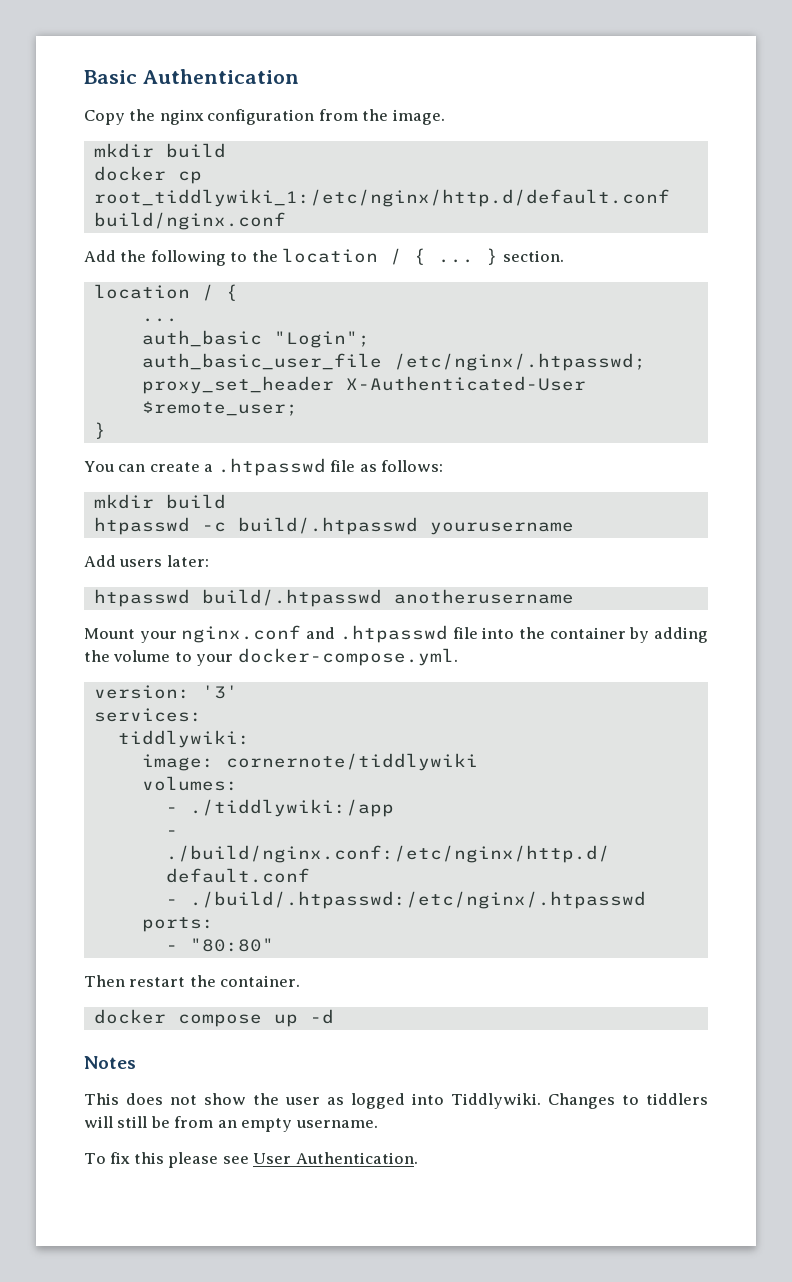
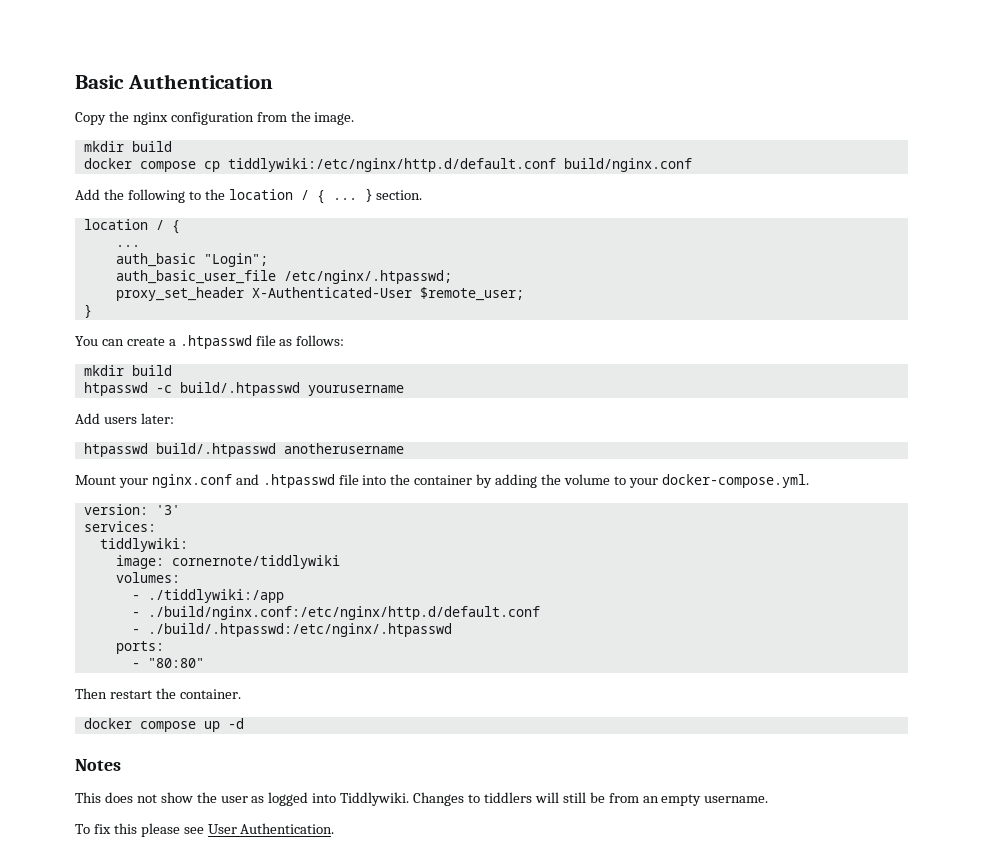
[177,171,202,184] [93,189,670,207] cp root_tiddlywiki_1:/etc/nginx/http.d/default.conf -> [139,158,556,172] compose cp tiddlywiki:/etc/nginx/http.d/default.conf

